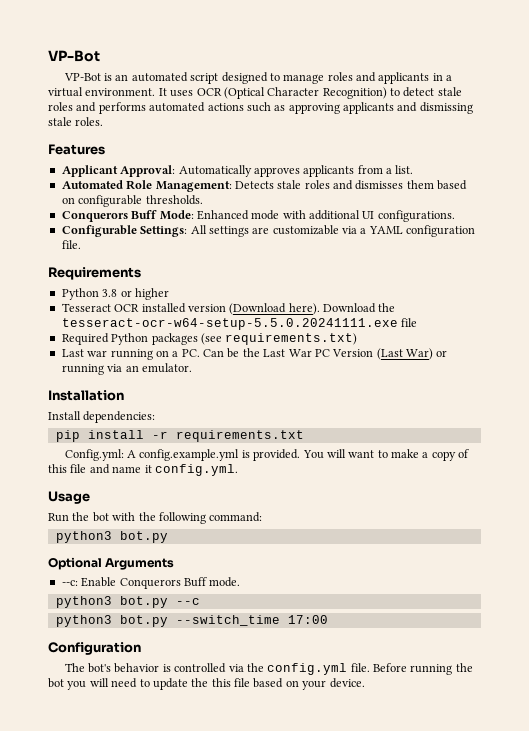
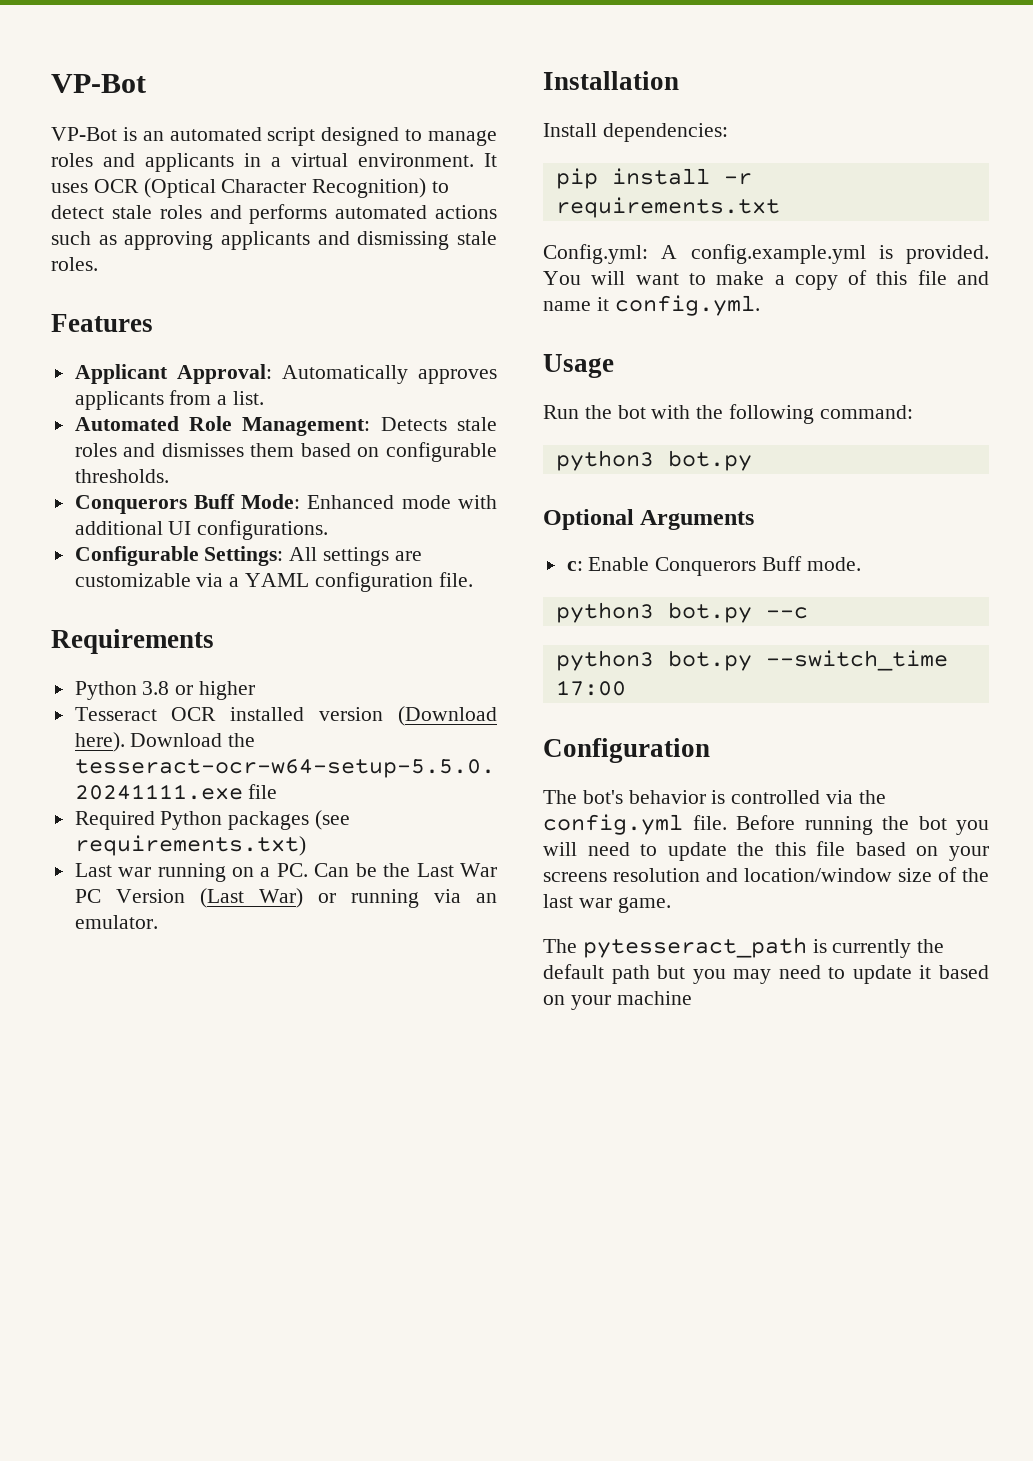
[61,580,78,586] --c: -> [566,561,583,571] c:
[329,678,365,688] device. -> [543,867,989,882] [543,894,671,913] [543,937,945,958] [543,964,989,984] [543,991,692,1010] screens resolution and location/window size of the last war game. // The pytesseract_path is currently the default path but you may need to update it based on your machine

